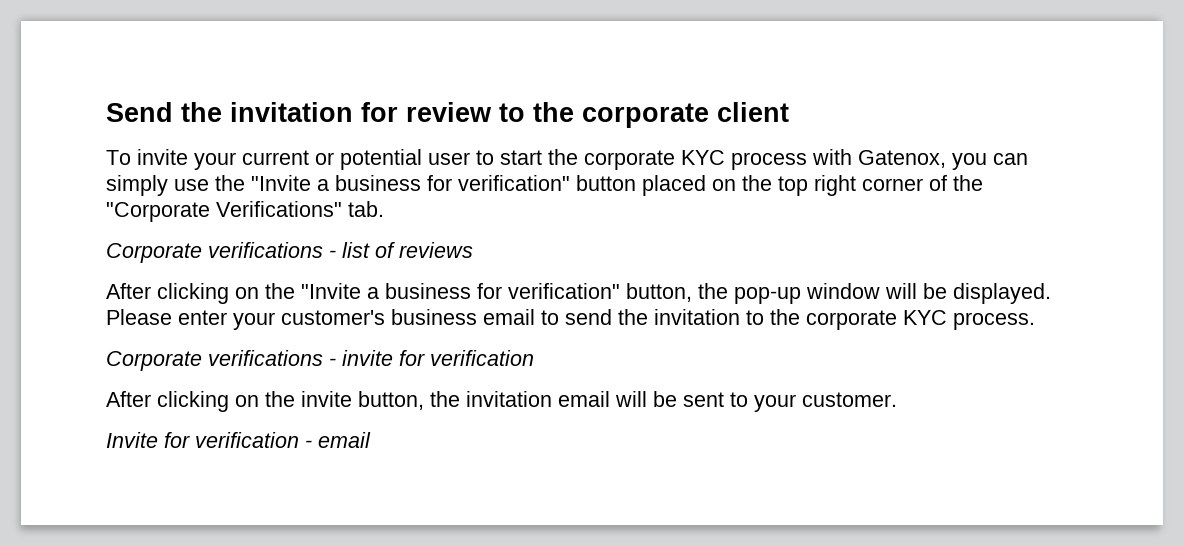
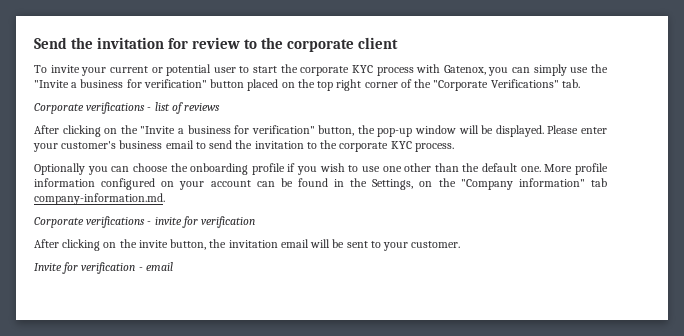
(1035, 321) none -> [34,163,609,175] [34,178,607,190] [34,193,165,205] // Optionally you can choose the onboarding profile if you wish to use one other than the default one. More profile information configured on your account can be found in the Settings, on the "Company information" tab company-information.md.

